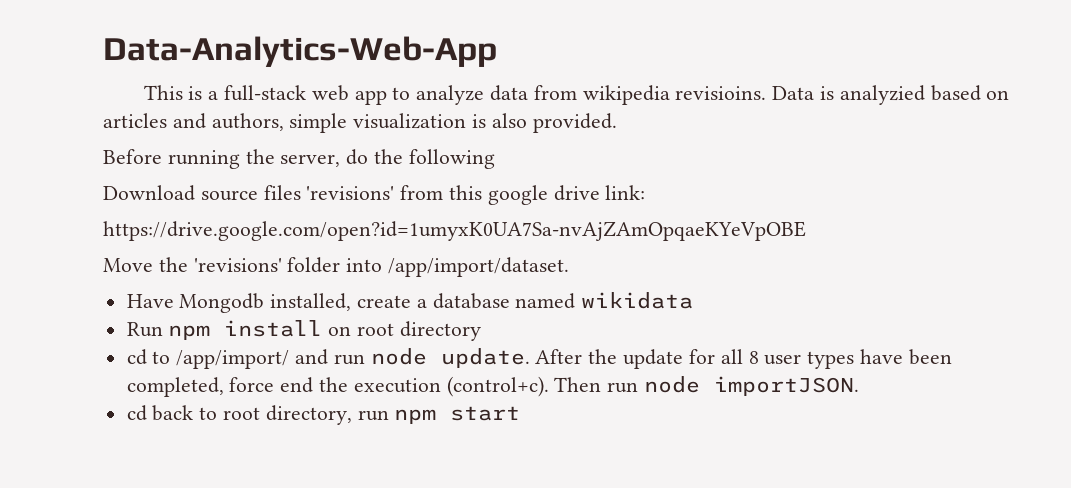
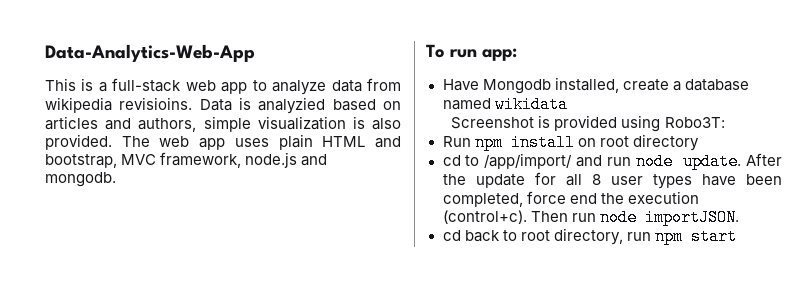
[103,149,495,169] [103,185,646,205] [103,221,806,241] [103,257,570,277] // Before running the server, do the following // Download source files 'revisions' from this google drive link: // https://drive.google.com/open?id=1umyxK0UA7Sa-nvAjZAmOpqaeKYeVpOBE // Move the 'revisions' folder into /app/import/dataset. -> [121,134,402,150] [45,152,328,168] [45,172,116,187] [426,44,517,61] The web app uses plain HTML and bootstrap, MVC framework, node.js and mongodb. // To run app:
(694, 300) none -> [451,115,725,132] // Screenshot is provided using Robo3T:

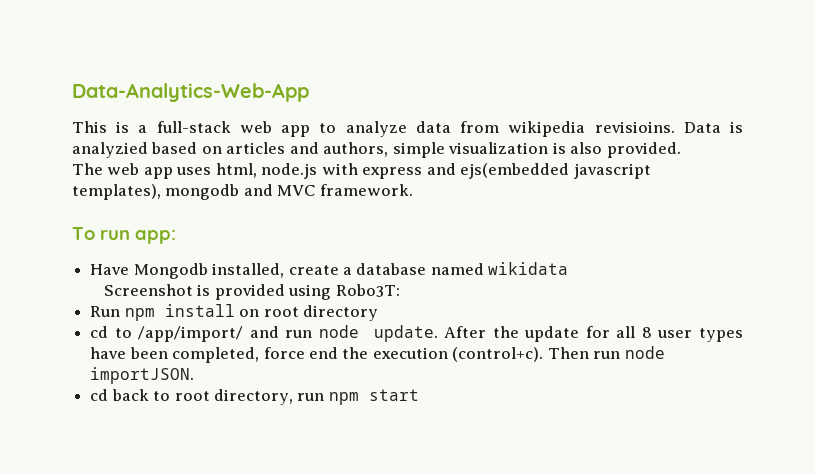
(112, 142) none -> (681, 150) //
[278,134,402,150] [45,152,328,168] [45,172,116,187] plain HTML and bootstrap, MVC framework, node.js and mongodb. -> [215,163,651,179] [72,184,413,200] html, node.js with express and ejs(embedded javascript templates), mongodb and MVC framework.

